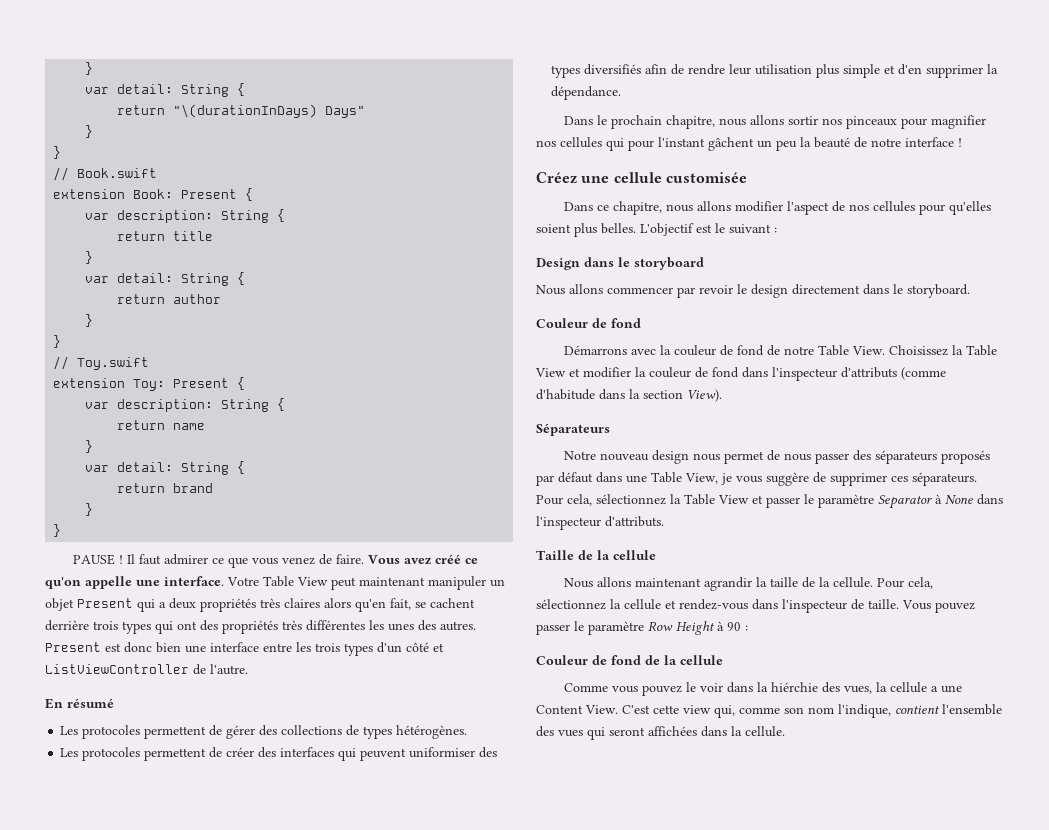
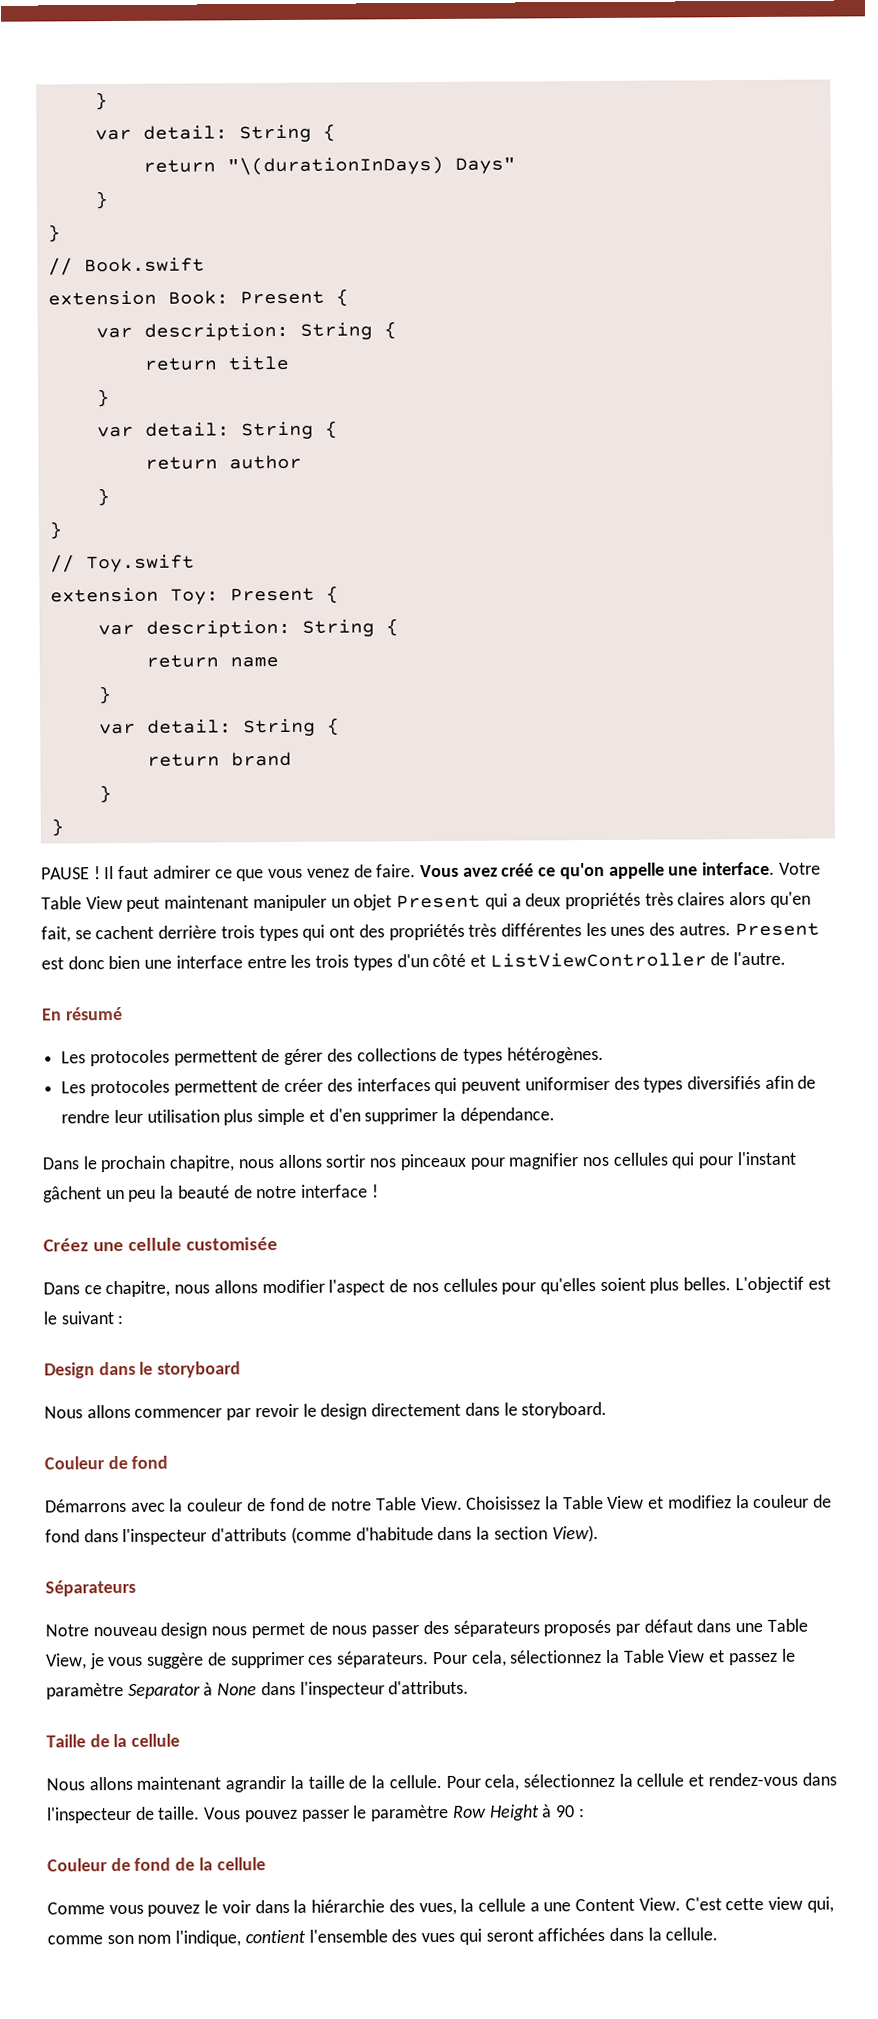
[583,367,631,378] modifier -> [667,1495,732,1509] modifiez
[766,497,800,508] passer -> [728,1652,778,1666] passez
[770,682,818,692] hiérchie -> [311,1899,386,1913] hiérarchie

